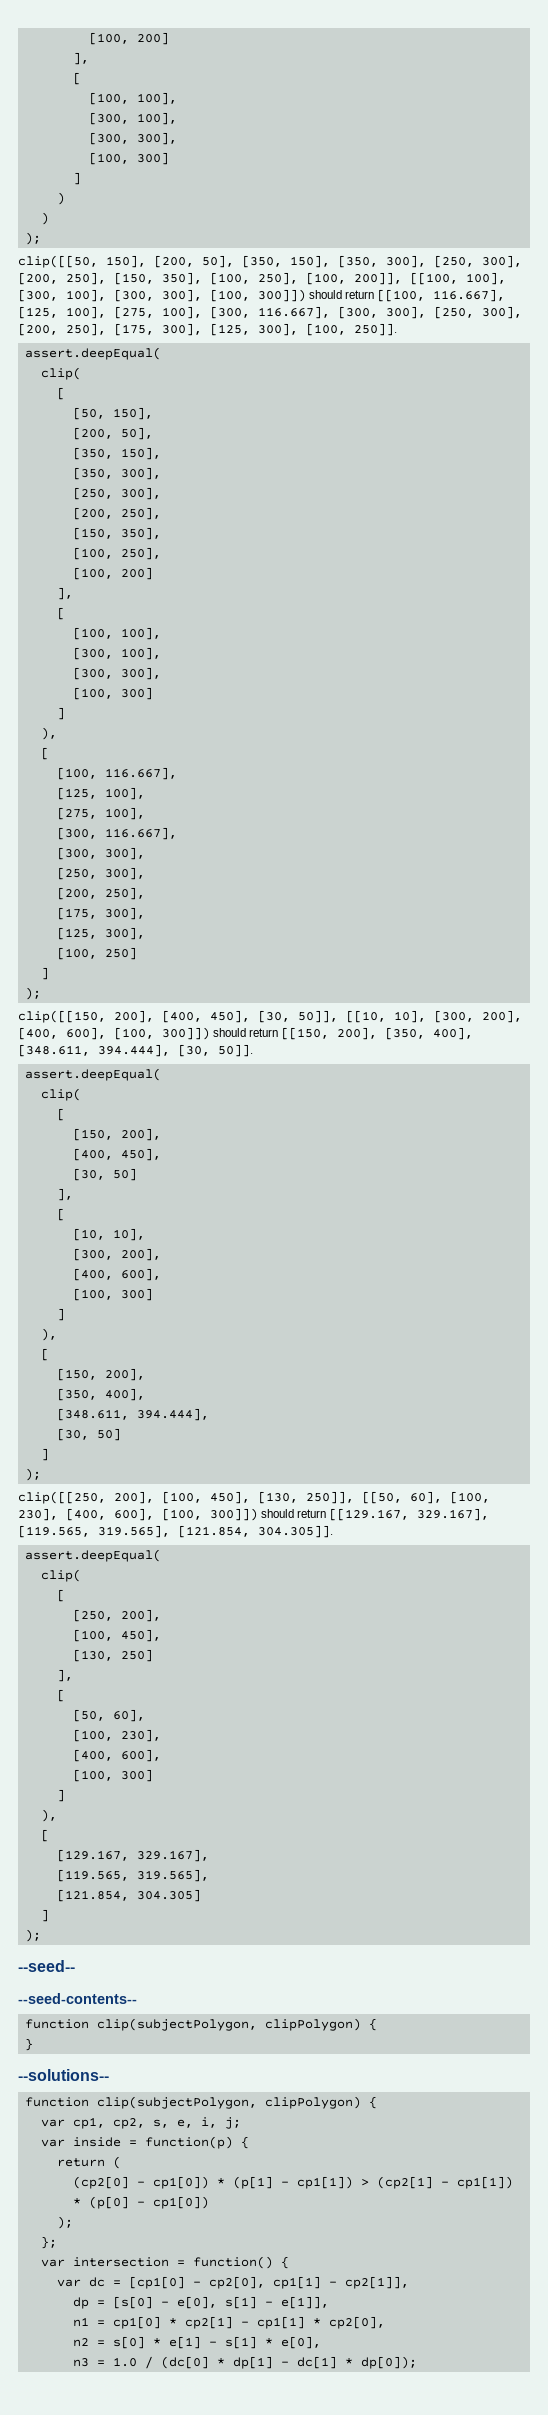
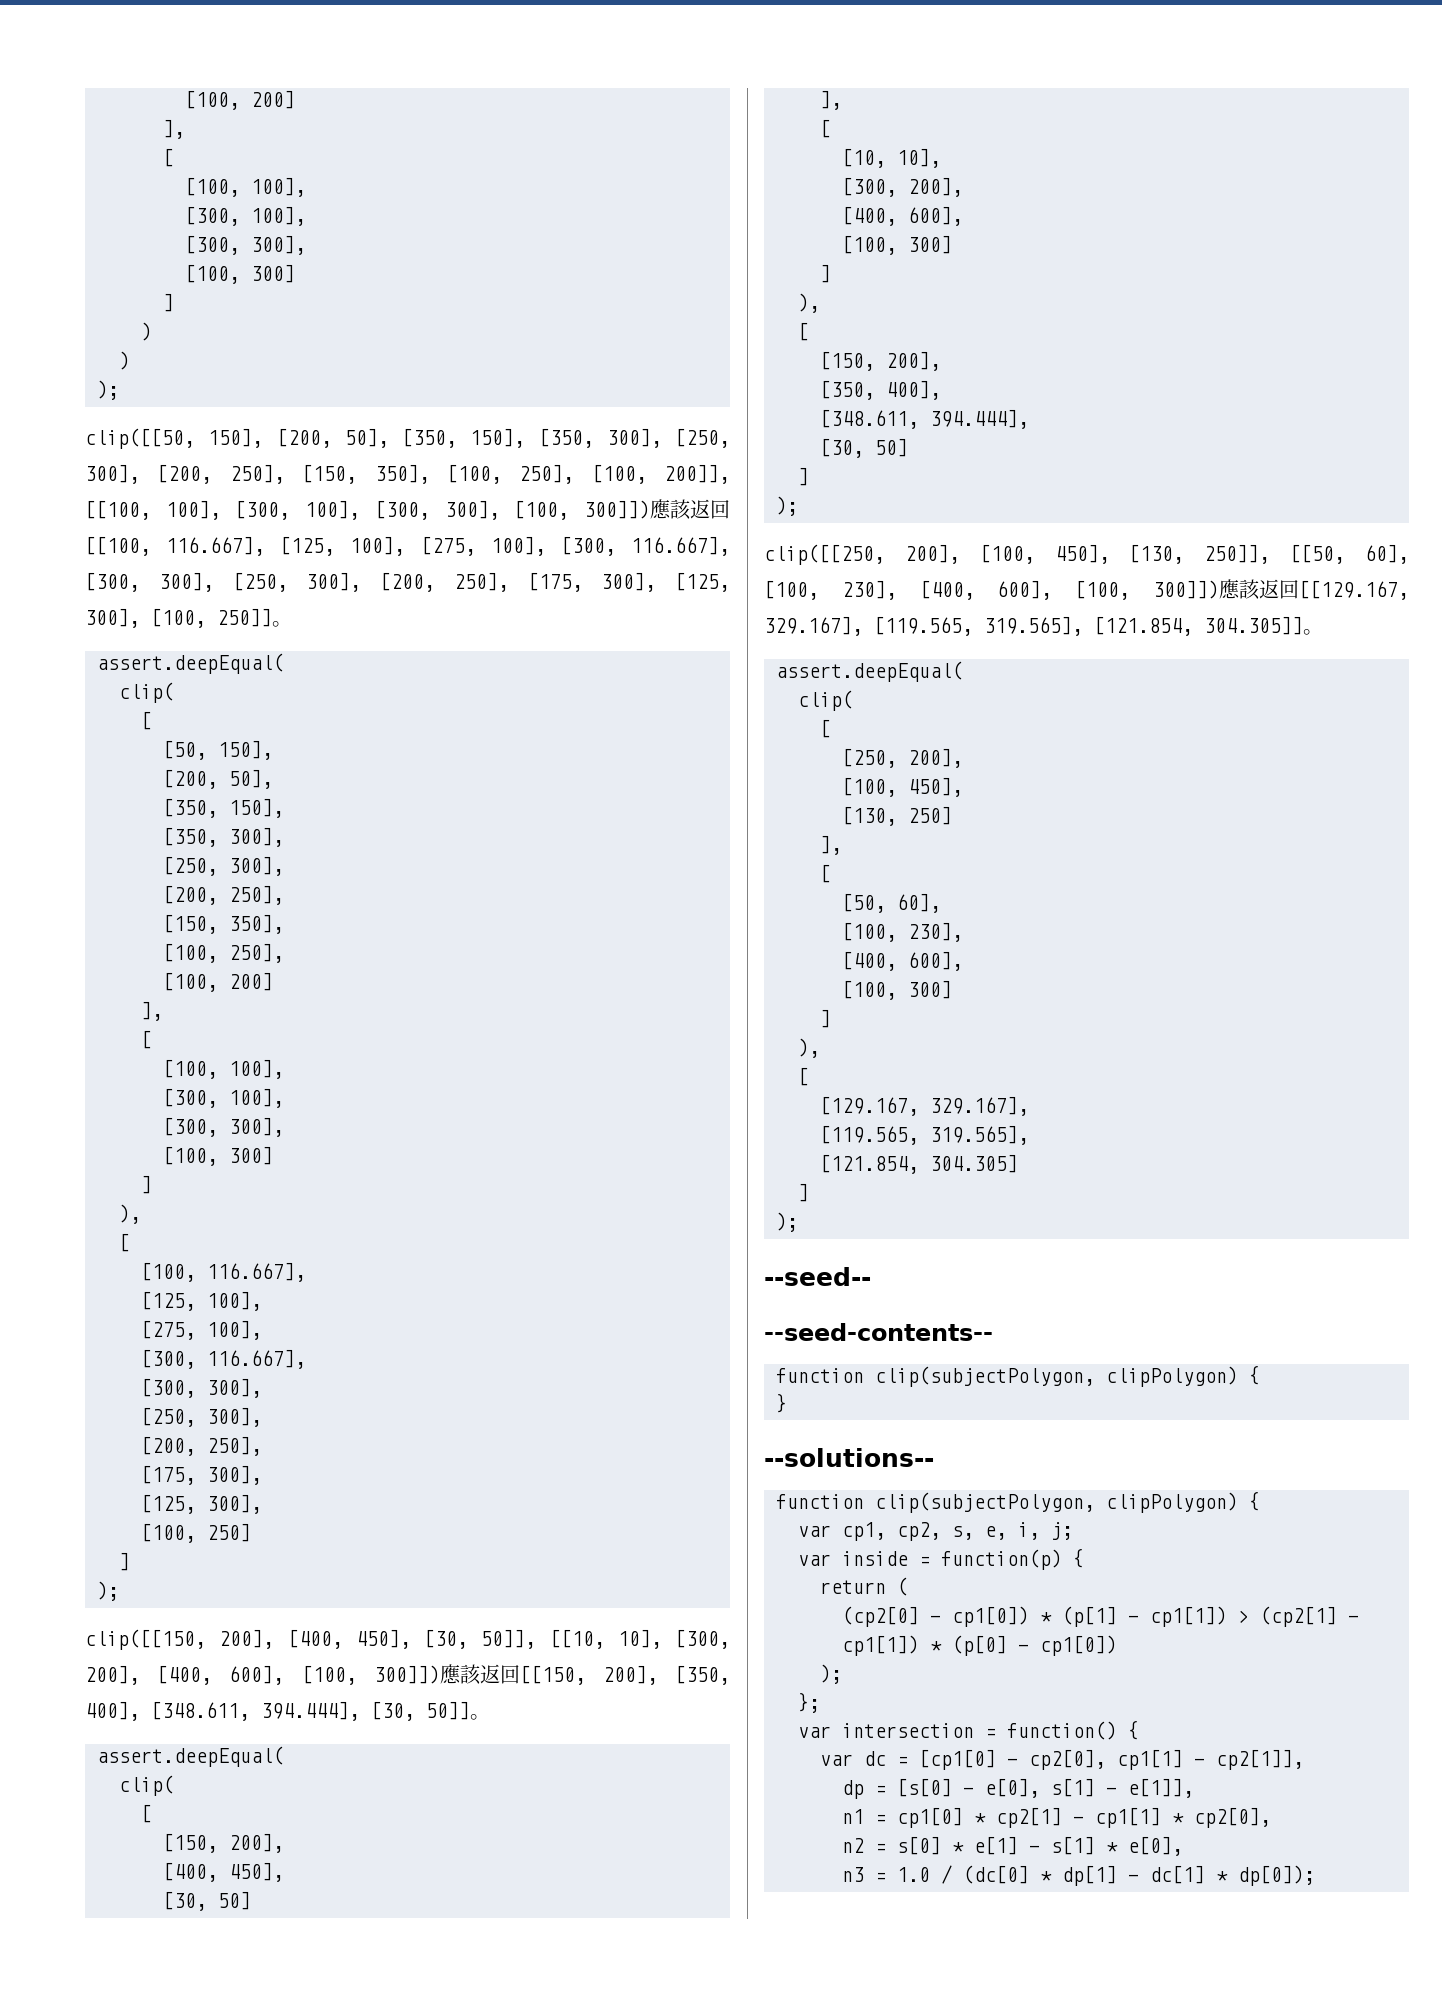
[309,290,375,299] should return -> [650,499,730,520] 應該返回
[354,323,397,336] 250]]. -> [217,608,292,627] 250]]。
[213,1028,279,1037] should return -> [439,1664,520,1685] 應該返回
[218,1044,253,1057] 50]]. -> [426,1701,490,1720] 50]]。
[261,1509,327,1518] should return -> [1219,579,1299,600] 應該返回
[258,1525,333,1538] 304.305]]. -> [1204,616,1323,635] 304.305]]。

